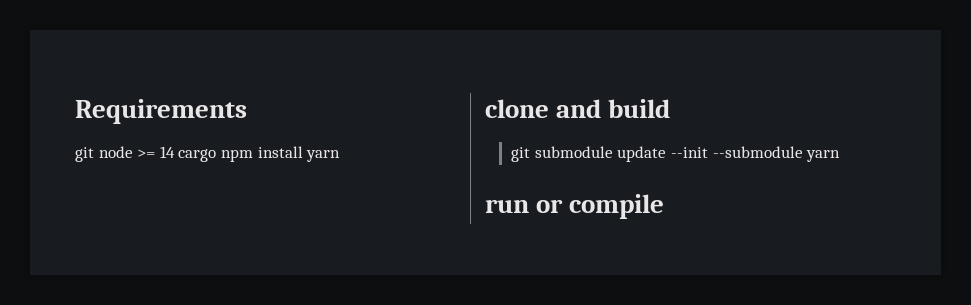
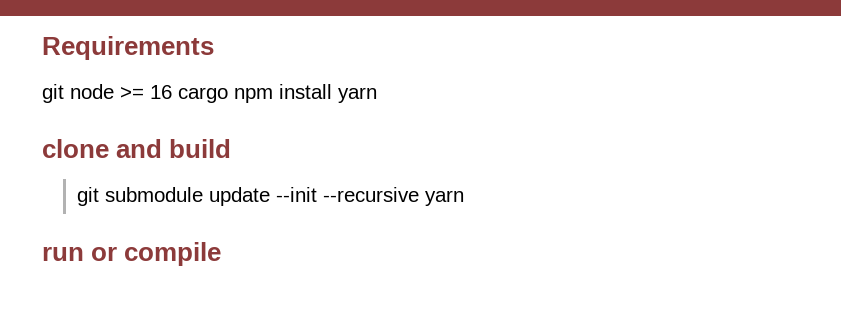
[159,146,175,158] 14 -> [150,85,172,99] 16
[712,146,803,158] --submodule -> [323,187,420,202] --recursive

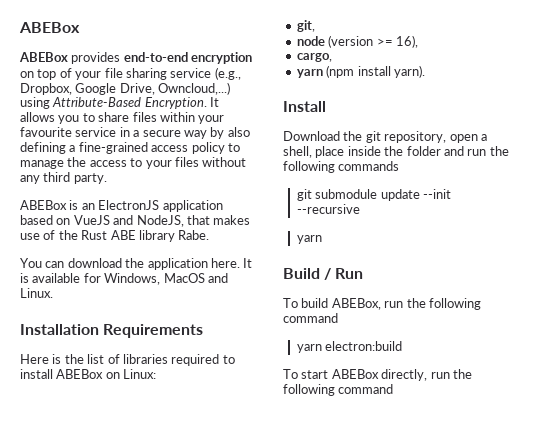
[42,36,214,60] [42,84,377,103] [42,139,232,158] Requirements // git node >= 16 cargo npm install yarn // clone and build -> [19,22,80,33] [19,52,253,64] [20,67,241,80] [20,82,231,95] [20,97,220,109] [20,112,225,124] [20,127,250,139] [20,142,240,154] [20,157,247,169] [20,172,107,184] [20,200,223,212] [20,215,251,227] [20,230,210,242] [20,258,253,270] [20,273,228,285] [20,288,53,298] [20,324,204,338] [20,354,235,366] [20,369,157,379] [296,20,315,32] [296,35,418,48] [296,53,332,62] [296,65,425,78] [283,101,326,112] [283,131,487,143] [283,146,509,158] [283,161,400,173] ABEBox // ABEBox provides end-to-end encryption on top of your file sharing service (e.g., Dropbox, Google Drive, Owncloud,...) using Attribute-Based Encryption. It allows you to share files within your favourite service in a secure way by also defining a fine-grained access policy to manage the access to your files without any third party. // ABEBox is an ElectronJS application based on VueJS and NodeJS, that makes use of the Rust ABE library Rabe. // You can download the application here. It is available for Windows, MacOS and Linux. // Installation Requirements // Here is the list of libraries required to install ABEBox on Linux: // git, // node (version >= 16), // cargo, // yarn (npm install yarn). // Install // Download the git repository, open a shell, place inside the folder and run the following commands
[425,190,465,206] [42,242,222,266] yarn // run or compile -> [296,235,322,244] [283,268,364,280] [283,298,481,310] [283,313,338,323] [296,341,403,353] [283,369,472,381] [283,384,394,396] // yarn // Build / Run // To build ABEBox, run the following command // yarn electron:build // To start ABEBox directly, run the following command

